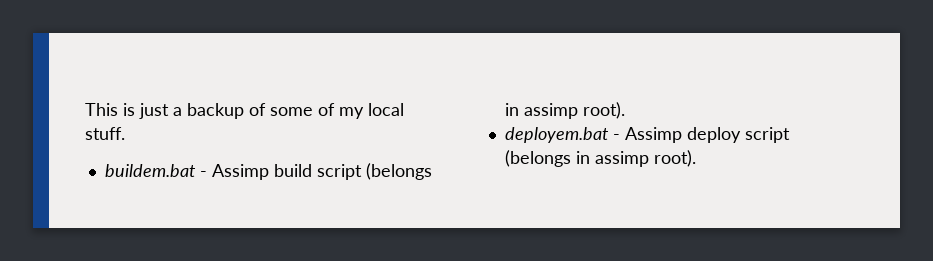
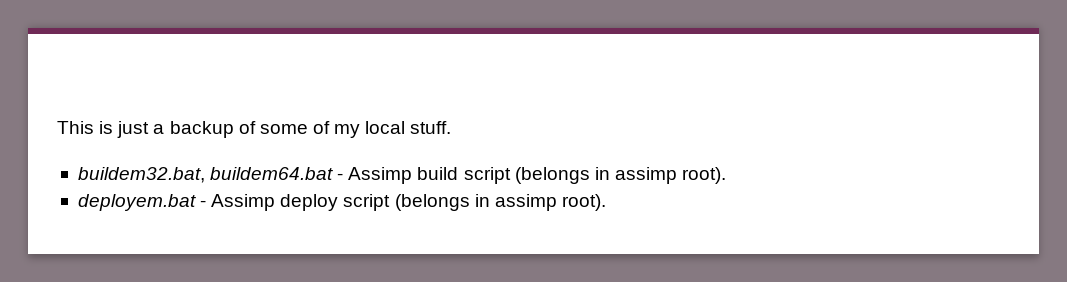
[104,164,196,177] buildem.bat -> [77,167,334,183] buildem32.bat, buildem64.bat

